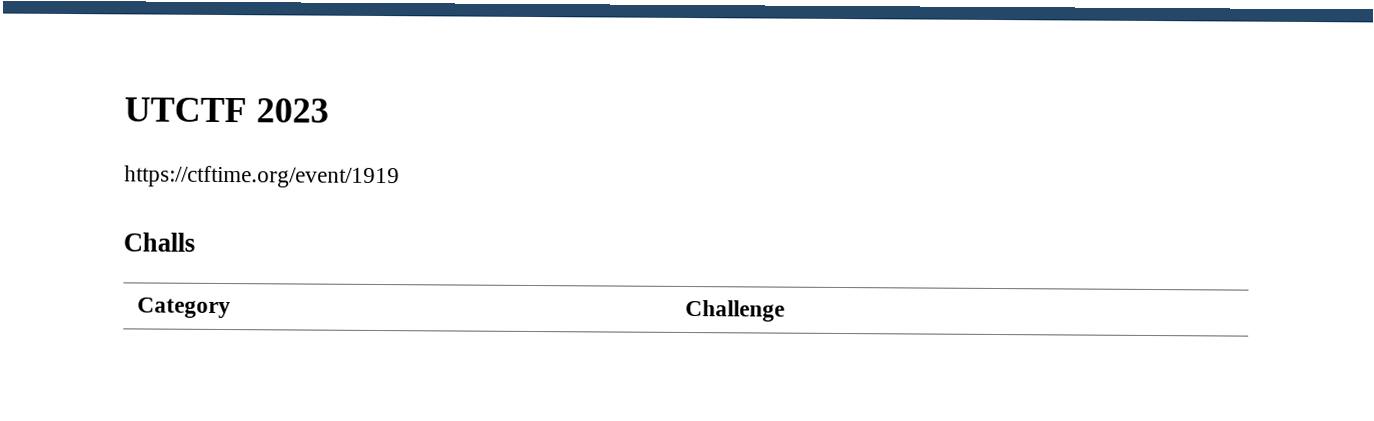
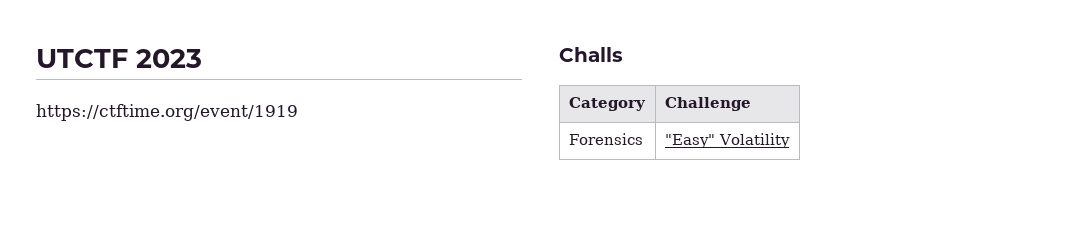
(785, 310) none -> [568,133,643,145] [664,133,790,148] // Forensics | "Easy" Volatility

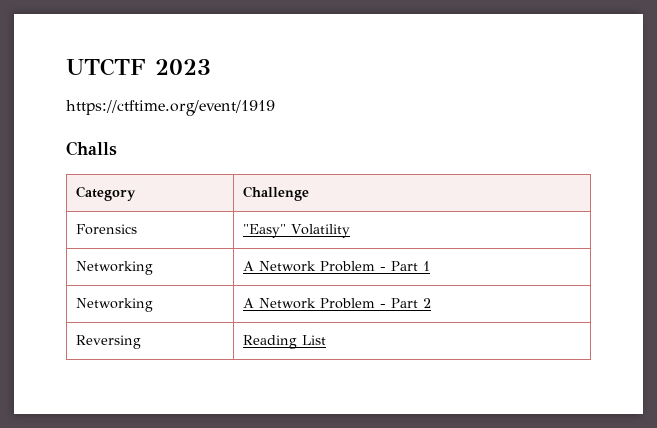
(790, 140) none -> [76,261,154,275] [243,261,431,272] [76,298,154,312] [243,298,432,309] [76,335,142,349] [243,335,327,349] // Networking | A Network Problem - Part 1 // Networking | A Network Problem - Part 2 // Reversing | Reading List

